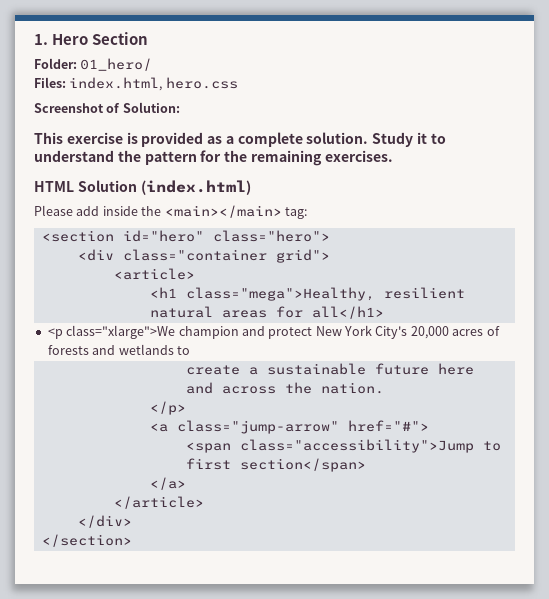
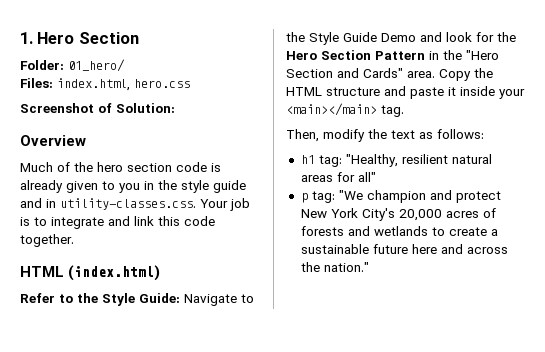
[34,132,446,147] [34,150,393,166] [34,180,251,195] [34,205,307,219] [41,230,330,242] [77,249,330,263] [113,268,195,280] [149,287,465,301] [149,306,384,319] [47,325,176,339] This exercise is provided as a complete solution. Study it to understand the pattern for the remaining exercises. // HTML Solution (index.html) // Please add inside the <main></main> tag: // <section id="hero" class="hero"> // <div class="container grid"> // <article> // <h1 class="mega">Healthy, resilient natural areas for all</h1> // <p class="xlarge">We -> [20,135,86,146] [20,162,221,172] [20,180,246,193] [20,198,250,211] [20,216,215,229] [20,234,74,247] [20,265,161,281] [20,293,254,306] [286,32,516,45] [286,50,499,60] [286,68,493,81] [286,86,525,99] [286,103,404,117] [286,129,484,142] [300,154,492,167] [300,172,376,182] [300,190,363,203] Overview // Much of the hero section code is already given to you in the style guide and in utility-classes.css. Your job is to integrate and link this code together. // HTML (index.html) // Refer to the Style Guide: Navigate to the Style Guide Demo and look for the Hero Section Pattern in the "Hero Section and Cards" area. Copy the HTML structure and paste it inside your <main></main> tag. // Then, modify the text as follows: // h1 tag: "Healthy, resilient natural areas for all" // p tag: "We
(190, 350) // -> (445, 231) none
[320,382,384,394] [149,401,186,415] [149,420,429,434] [185,439,501,453] [185,458,366,472] [149,477,186,490] [113,496,204,509] [77,515,132,528] [41,534,132,547] nation. // </p> // <a class="jump-arrow" href="#"> // <span class="accessibility">Jump to first section</span> // </a> // </article> // </div> // </section> -> [323,262,369,272] nation."

